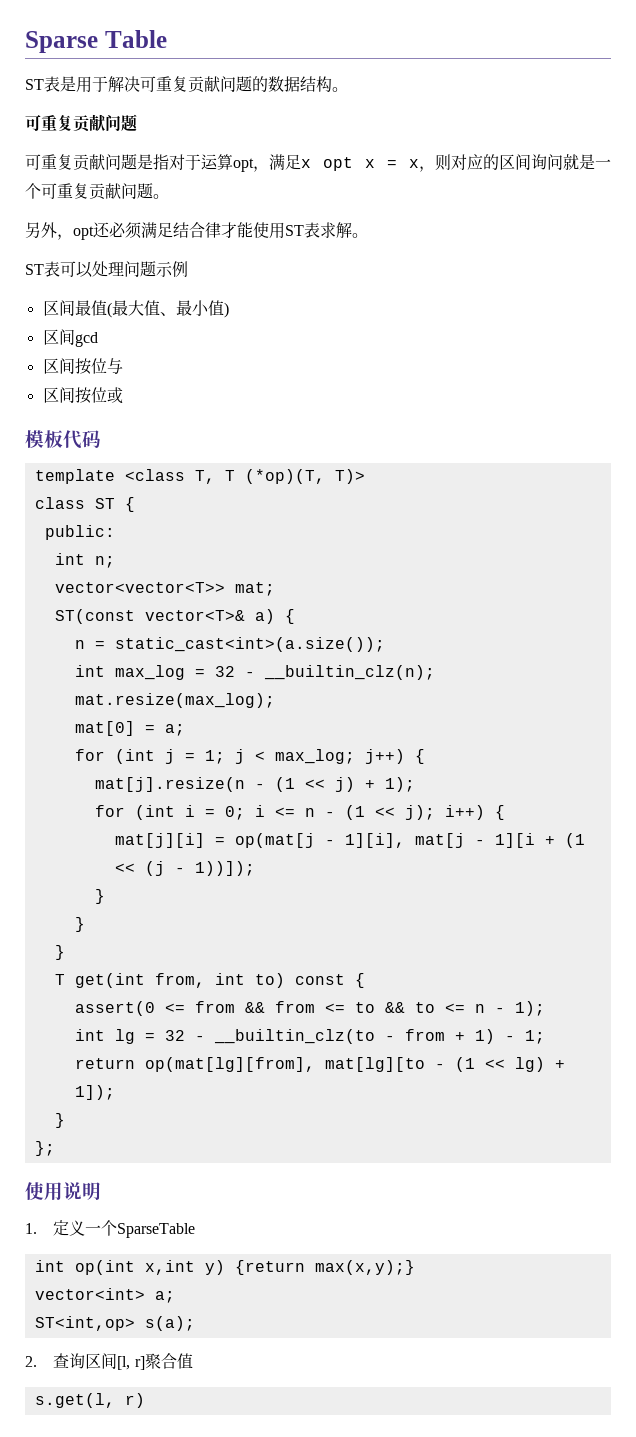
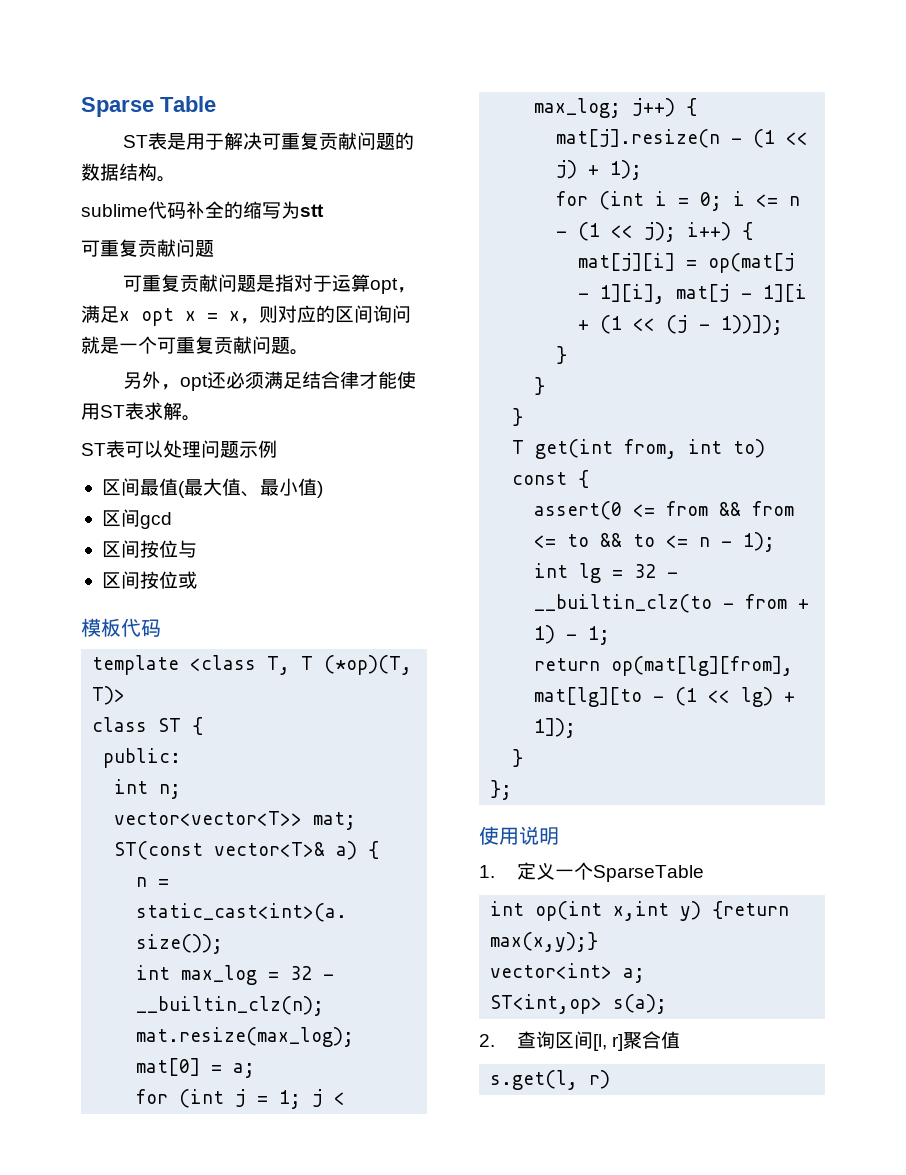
(348, 89) none -> [81,201,324,219] // sublime代码补全的缩写为stt

